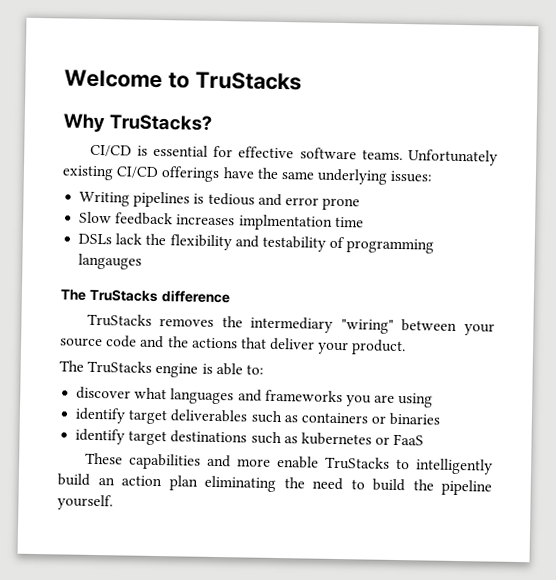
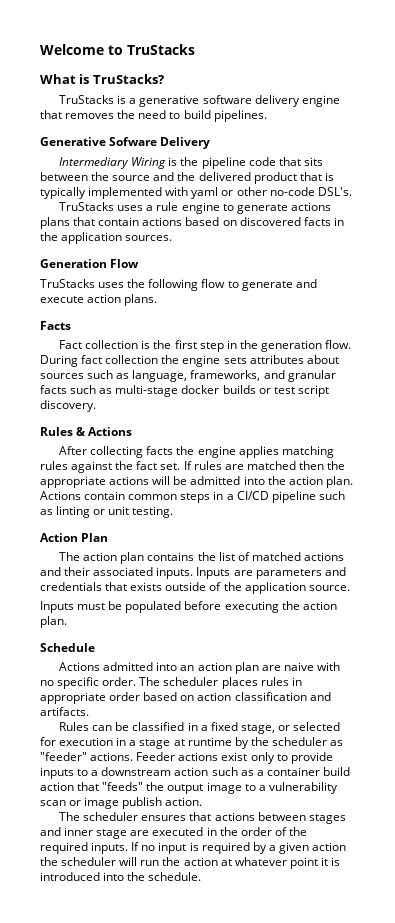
[63,113,105,133] Why -> [40,74,90,84] What is
[89,144,498,166] [62,165,433,185] [79,191,361,211] [79,211,364,231] [78,233,435,254] [78,253,143,270] [60,288,230,304] [86,313,495,336] [60,335,407,356] [59,360,264,378] [76,386,434,408] [75,407,441,426] [75,428,425,446] [84,452,493,475] [57,473,492,496] [57,494,113,511] CI/CD is essential for effective software teams. Unfortunately existing CI/CD offerings have the same underlying issues: // Writing pipelines is tedious and error prone // Slow feedback increases implmentation time // DSLs lack the flexibility and testability of programming langauges // The TruStacks difference // TruStacks removes the intermediary "wiring" between your source code and the actions that deliver your product. // The TruStacks engine is able to: // discover what languages and frameworks you are using // identify target deliverables such as containers or binaries // identify target destinations such as kubernetes or FaaS // These capabilities and more enable TruStacks to intelligently build an action plan eliminating the need to build the pipeline yourself. -> [59,95,340,107] [40,110,267,122] [40,137,211,149] [59,157,323,169] [40,172,334,184] [40,187,352,199] [59,202,331,214] [40,217,344,229] [40,232,173,244] [40,259,140,268] [40,279,317,291] [40,294,158,306] [40,321,71,330] [59,340,352,352] [40,355,339,367] [40,370,336,382] [40,385,329,397] [40,400,96,412] [40,427,133,436] [59,446,334,458] [40,461,346,473] [40,476,353,488] [40,491,345,503] [40,506,174,518] [40,533,109,542] [59,552,344,564] [40,567,346,579] [40,582,350,594] [40,601,337,613] [40,616,67,628] [40,643,95,652] [59,662,340,674] [40,677,302,689] [40,692,331,704] [40,707,89,716] [59,722,341,734] [40,737,344,749] [40,752,333,764] [40,767,350,779] [40,782,338,794] [40,797,203,809] [59,812,346,824] [40,827,307,839] [40,842,347,854] [40,857,341,869] [40,872,202,881] TruStacks is a generative software delivery engine that removes the need to build pipelines. // Generative Sofware Delivery // Intermediary Wiring is the pipeline code that sits between the source and the delivered product that is typically implemented with yaml or other no-code DSL's. // TruStacks uses a rule engine to generate actions plans that contain actions based on discovered facts in the application sources. // Generation Flow // TruStacks uses the following flow to generate and execute action plans. // Facts // Fact collection is the first step in the generation flow. During fact collection the engine sets attributes about sources such as language, frameworks, and granular facts such as multi-stage docker builds or test script discovery. // Rules & Actions // After collecting facts the engine applies matching rules against the fact set. If rules are matched then the appropriate actions will be admitted into the action plan. Actions contain common steps in a CI/CD pipeline such as linting or unit testing. // Action Plan // The action plan contains the list of matched actions and their associated inputs. Inputs are parameters and credentials that exists outside of the application source. // Inputs must be populated before executing the action plan. // Schedule // Actions admitted into an action plan are naive with no specific order. The scheduler places rules in appropriate order based on action classification and artifacts. // Rules can be classified in a fixed stage, or selected for execution in a stage at runtime by the scheduler as "feeder" actions. Feeder actions exist only to provide inputs to a downstream action such as a container build action that "feeds" the output image to a vulnerability scan or image publish action. // The scheduler ensures that actions between stages and inner stage are executed in the order of the required inputs. If no input is required by a given action the scheduler will run the action at whatever point it is introduced into the schedule.

